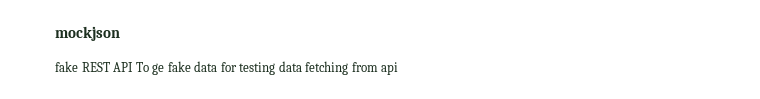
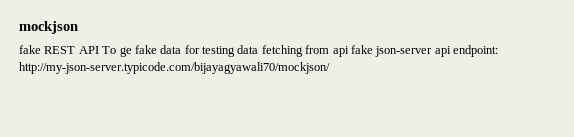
(399, 68) none -> [350,45,498,57] [19,62,330,74] fake json-server api endpoint: http://my-json-server.typicode.com/bijayagyawali70/mockjson/

